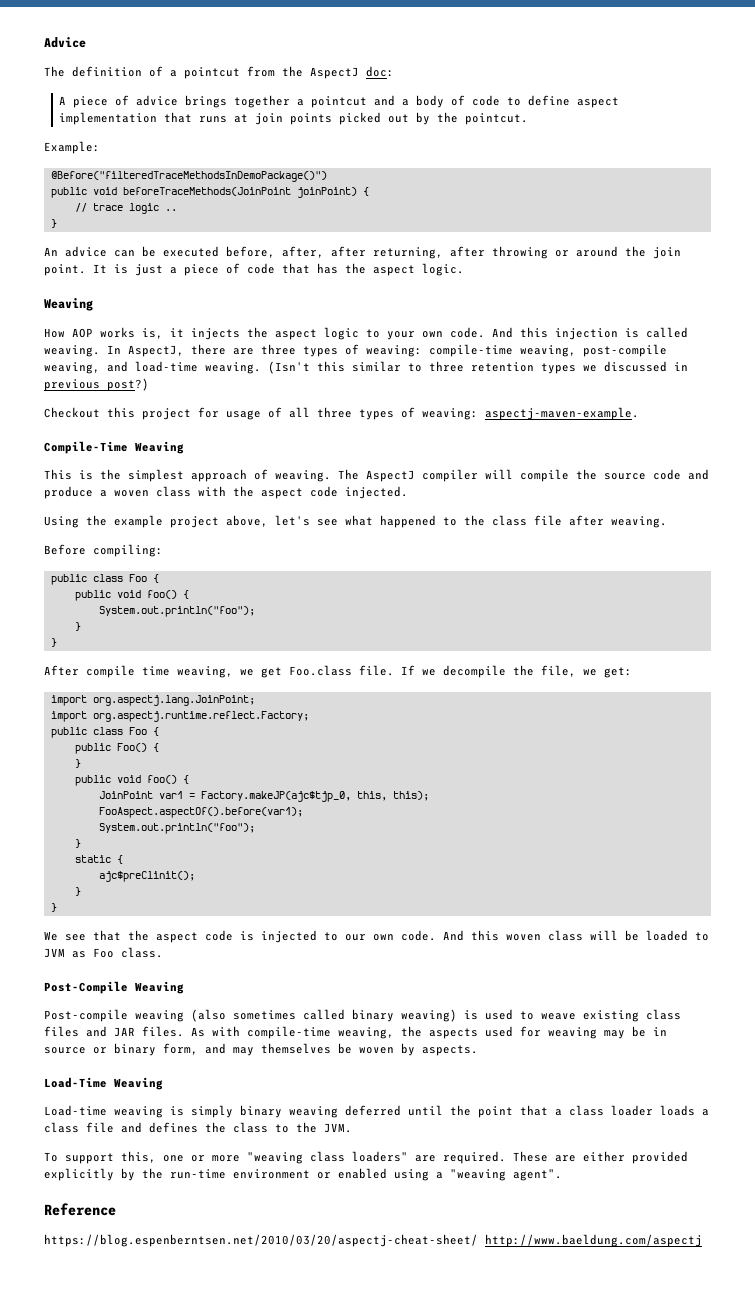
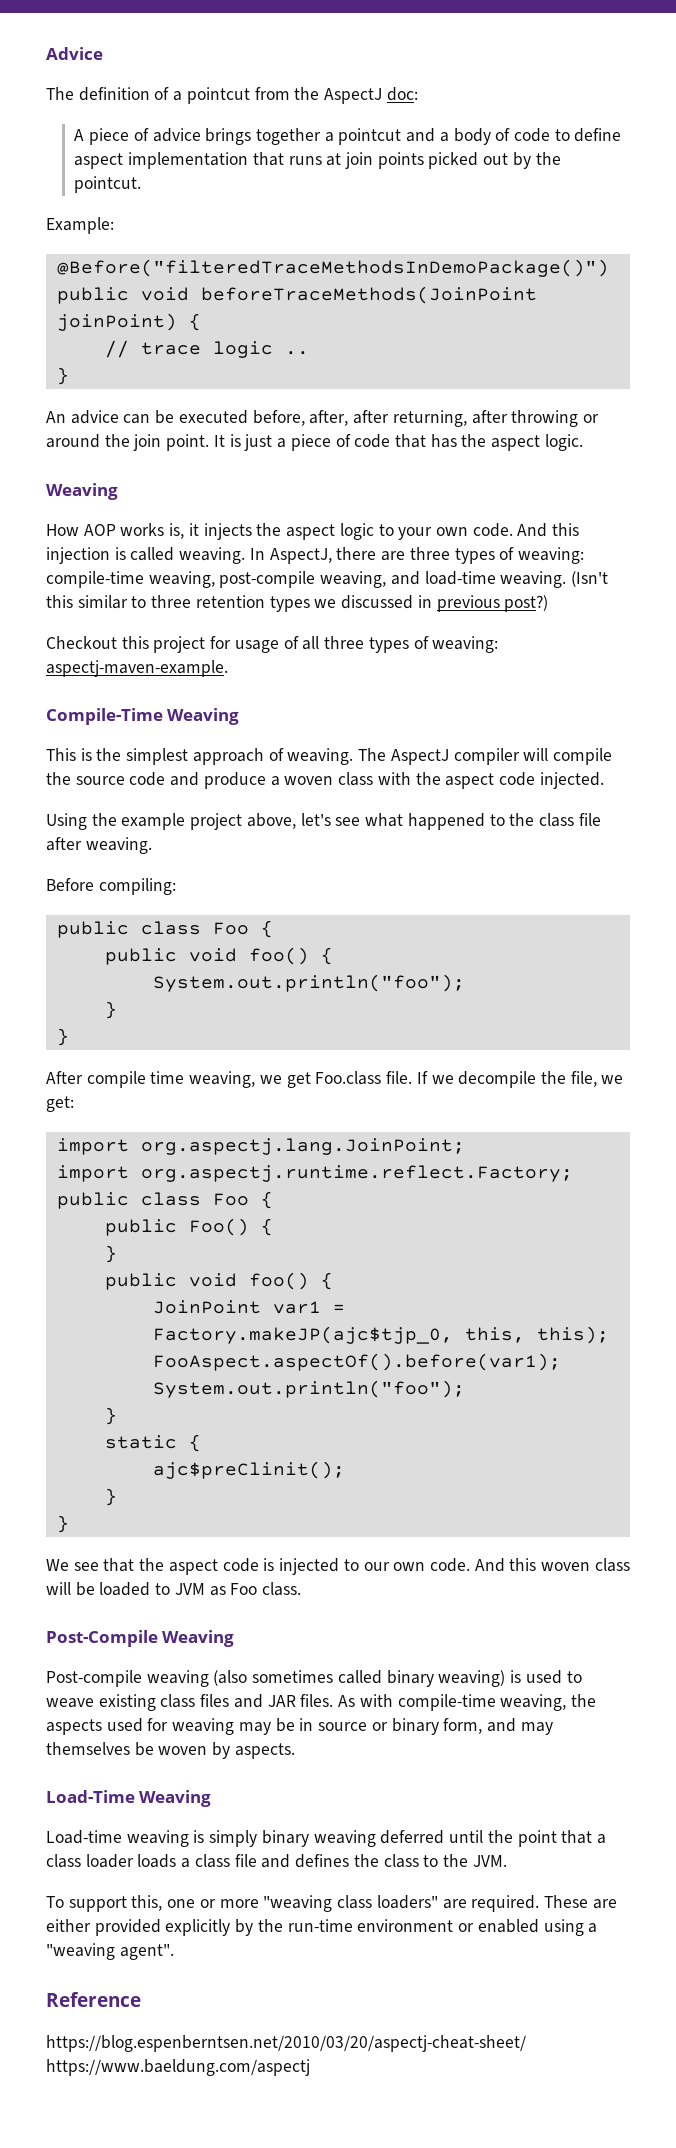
[485,1234,702,1247] http://www.baeldung.com/aspectj -> [46,2059,310,2076] https://www.baeldung.com/aspectj

